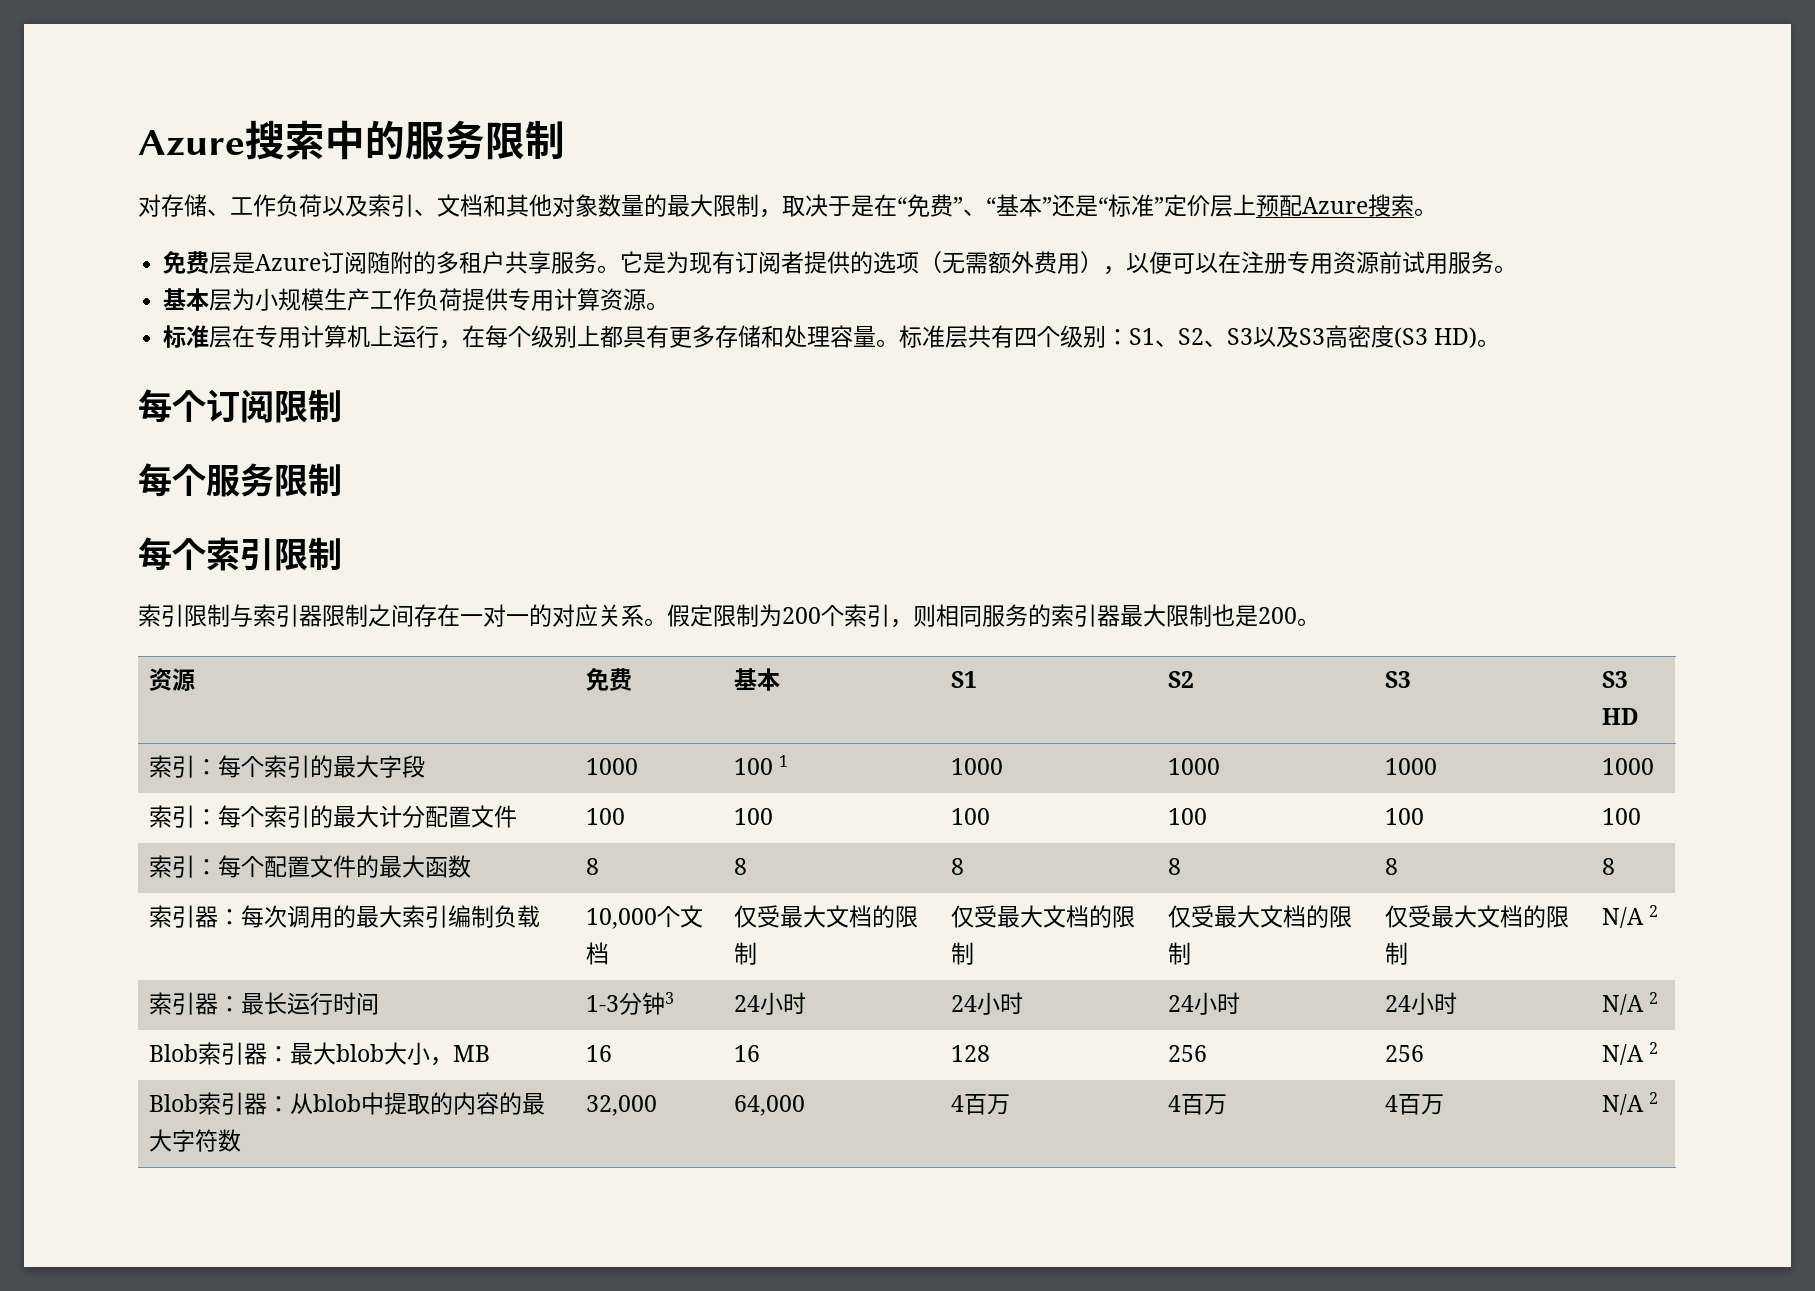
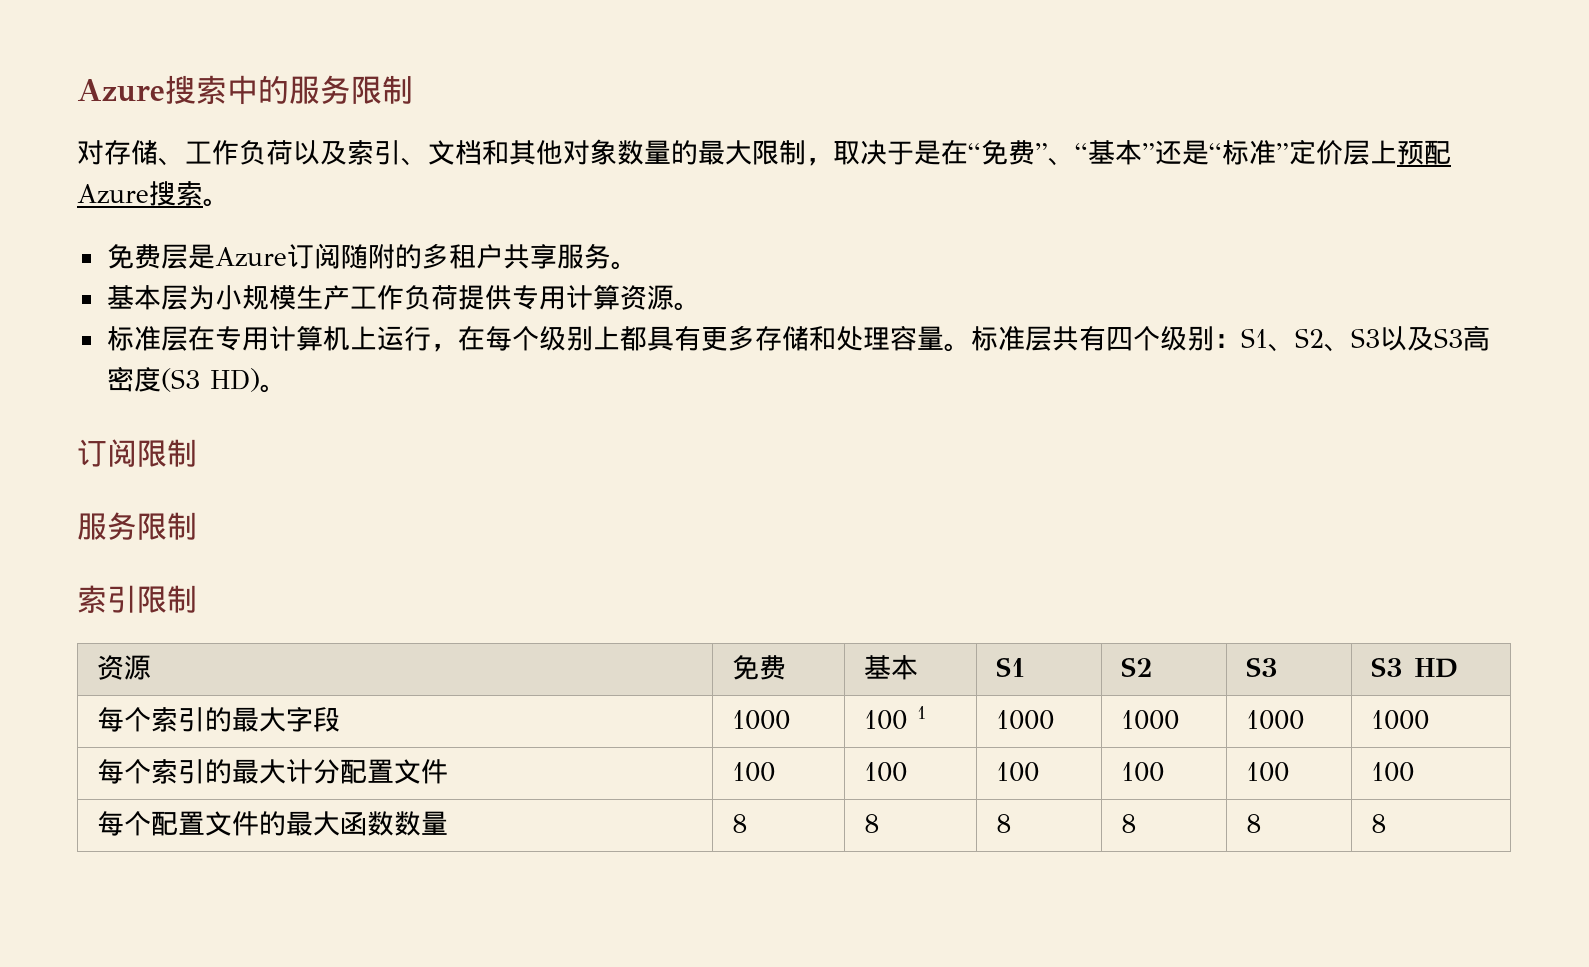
[620,251,1518,275] 它是为现有订阅者提供的选项（无需额外费用），以便可以在注册专用资源前试用服务。 -> (638, 265) none
[138,389,206,423] 每个 -> (287, 388) none
[138,463,342,497] [138,537,342,571] [138,604,1320,628] 每个服务限制 // 每个索引限制 // 索引限制与索引器限制之间存在一对一的对应关系。假定限制为200个索引，则相同服务的索引器最大限制也是200。 -> [77,512,197,540] [77,585,197,613] 服务限制 // 索引限制
[148,755,218,778] 索引： -> (1459, 668) none
[148,805,218,828] 索引： -> (1430, 720) none
[148,855,218,878] 索引： -> (1415, 772) none
(471, 866) none -> [394,811,449,836] 数量
[148,905,540,928] [585,905,703,929] [585,942,609,965] [733,905,918,928] [733,942,757,965] [950,905,1135,928] [950,942,974,965] [1167,905,1352,928] [1167,942,1191,965] [1384,905,1569,928] [1384,942,1408,965] [1601,905,1658,928] [148,992,379,1015] [585,992,674,1015] [733,992,806,1015] [950,992,1023,1015] [1167,992,1240,1015] [1384,992,1457,1015] [1601,992,1658,1015] [148,1042,490,1066] [585,1045,612,1062] [733,1045,760,1062] [950,1045,990,1062] [1167,1045,1207,1062] [1384,1045,1424,1062] [1601,1042,1658,1065] [148,1092,545,1115] [148,1129,241,1152] [585,1095,657,1116] [733,1095,805,1116] [950,1094,1010,1115] [1167,1094,1227,1115] [1384,1094,1444,1115] [1601,1092,1658,1115] // 索引器：每次调用的最大索引编制负载 | 10,000个文档 | 仅受最大文档的限制 | 仅受最大文档的限制 | 仅受最大文档的限制 | 仅受最大文档的限制 | N/A 2 // 索引器：最长运行时间 | 1-3分钟3 | 24小时 | 24小时 | 24小时 | 24小时 | N/A 2 // Blob索引器：最大blob大小，MB | 16 | 16 | 128 | 256 | 256 | N/A 2 // Blob索引器：从blob中提取的内容的最大字符数 | 32,000 | 64,000 | 4百万 | 4百万 | 4百万 | N/A 2 -> (1387, 823) none

